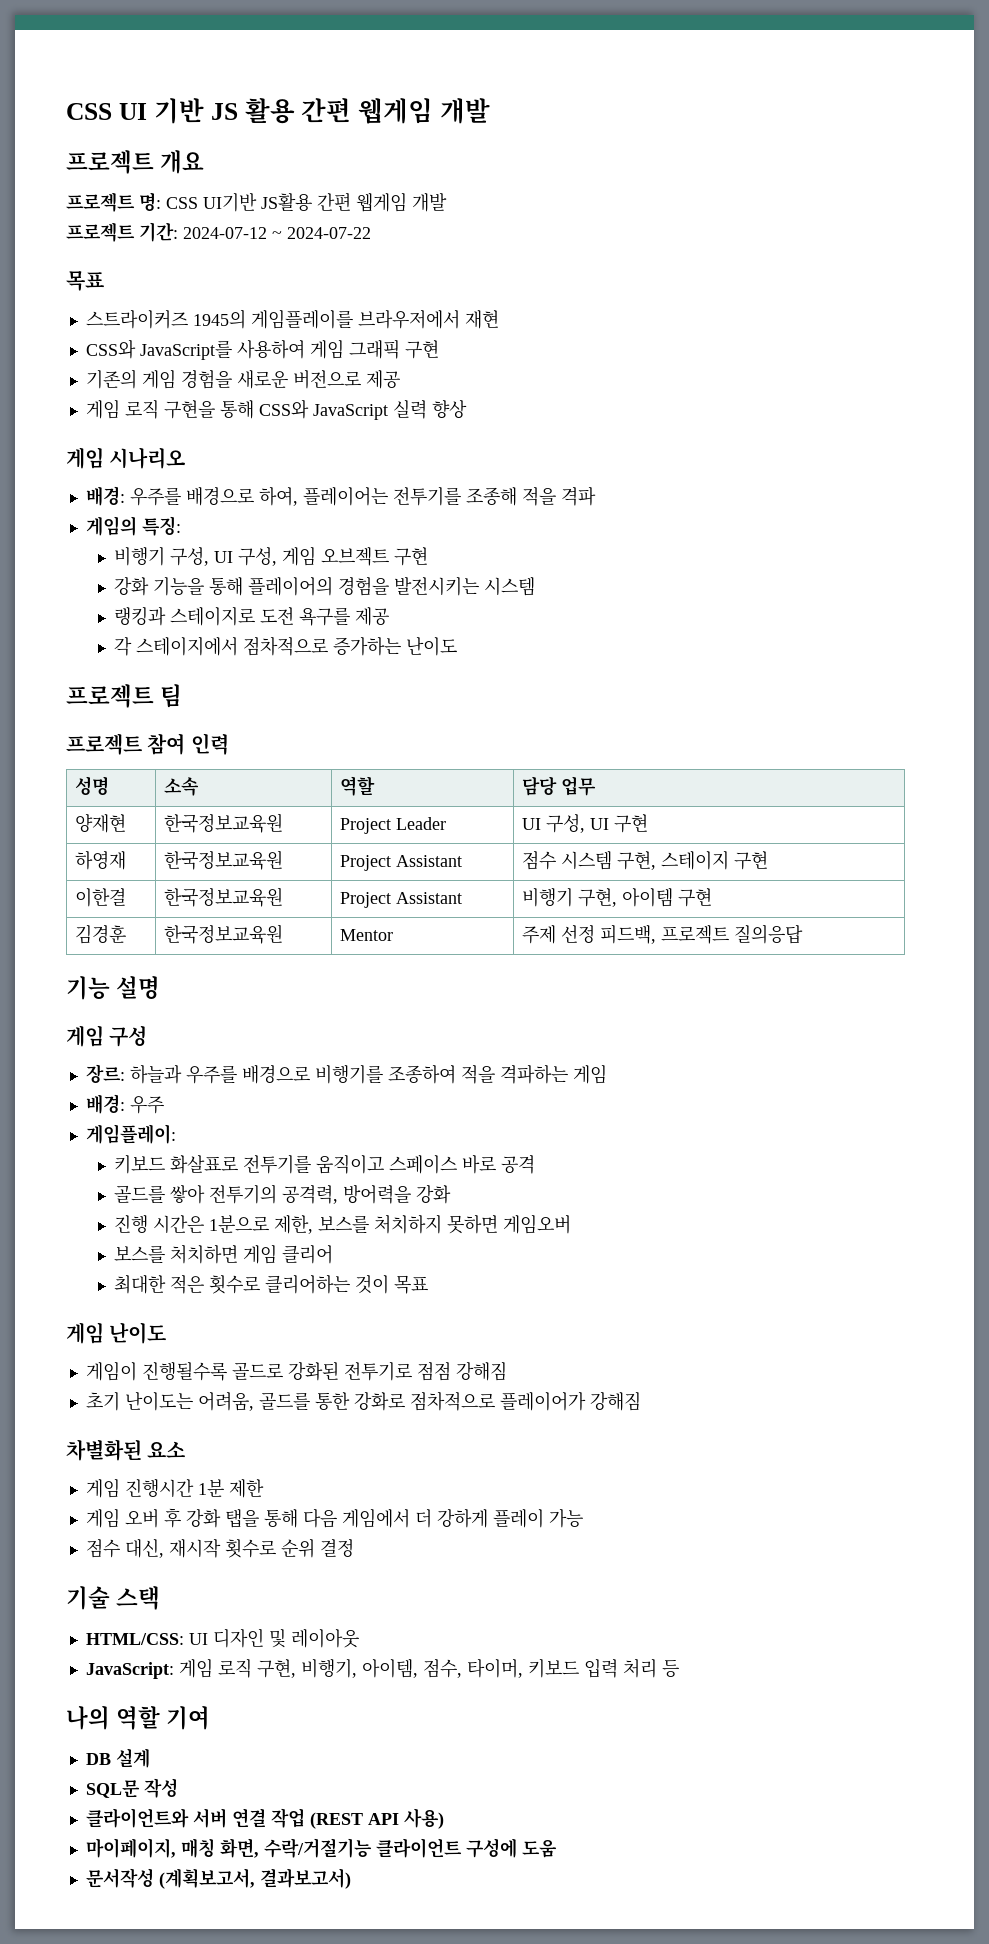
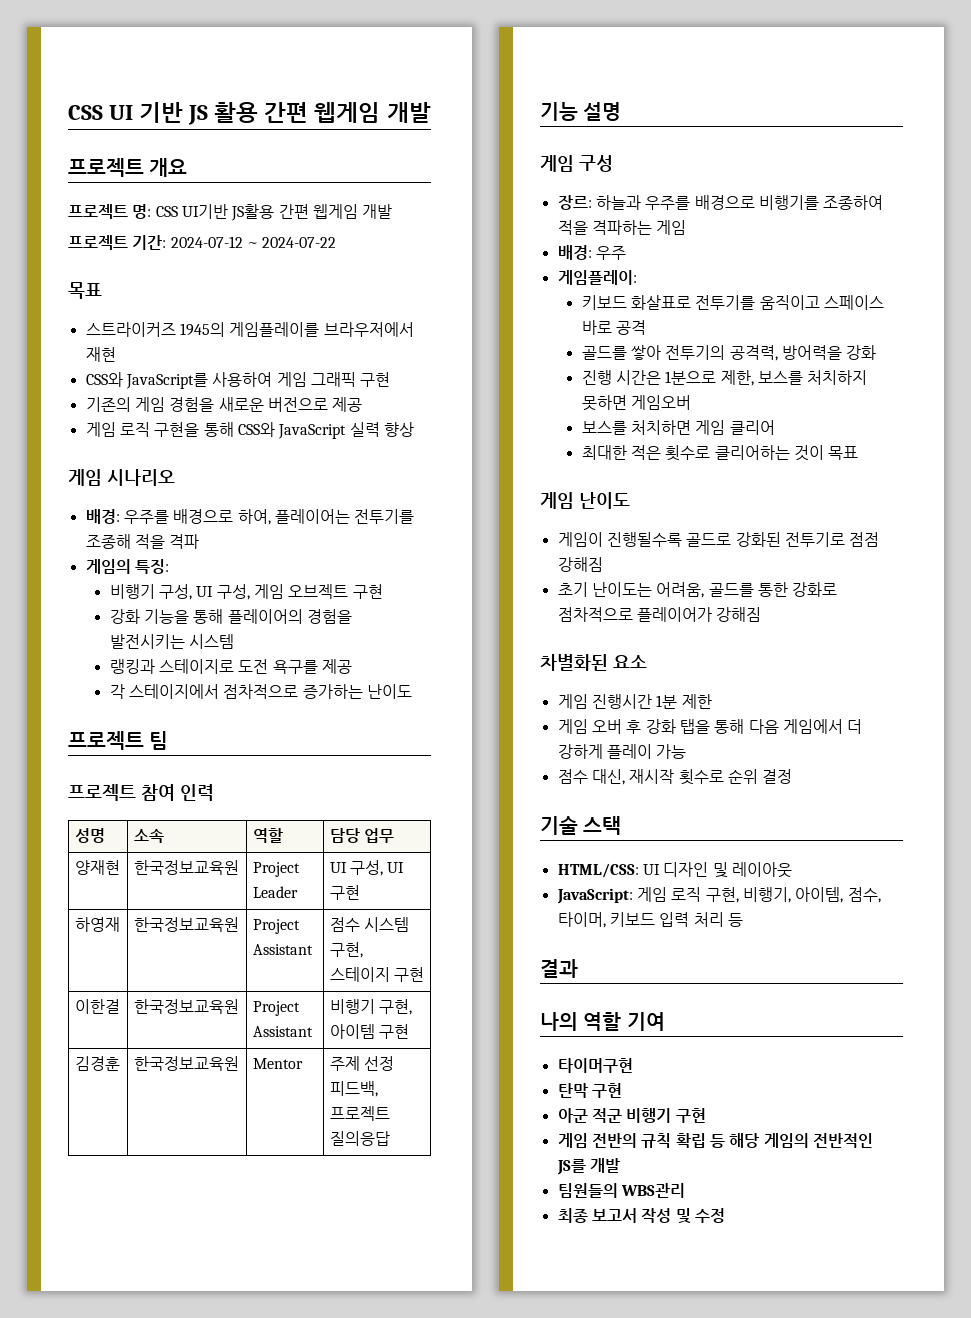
(679, 1668) none -> [540,959,578,978] // 결과
[85,1748,150,1768] [85,1778,178,1798] [85,1808,444,1829] [85,1838,557,1858] [85,1868,351,1889] DB 설계 // SQL문 작성 // 클라이언트와 서버 연결 작업 (REST API 사용) // 마이페이지, 매칭 화면, 수락/거절기능 클라이언트 구성에 도움 // 문서작성 (계획보고서, 결과보고서) -> [557,1058,633,1073] [557,1083,622,1098] [557,1108,706,1123] [557,1133,873,1148] [556,1158,620,1175] [557,1183,685,1198] [557,1208,725,1224] 타이머구현 // 탄막 구현 // 아군 적군 비행기 구현 // 게임 전반의 규칙 확립 등 해당 게임의 전반적인 JS를 개발 // 팀원들의 WBS관리 // 최종 보고서 작성 및 수정

